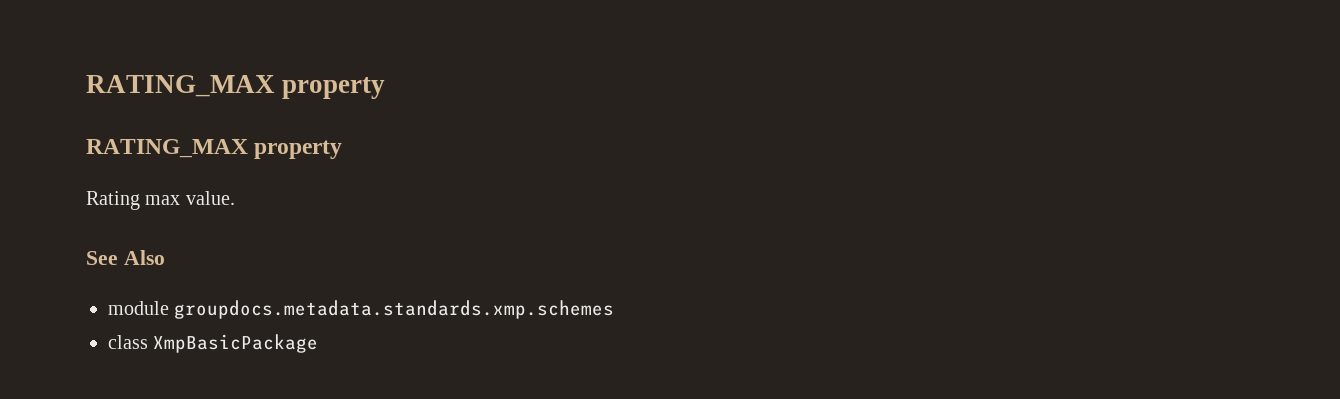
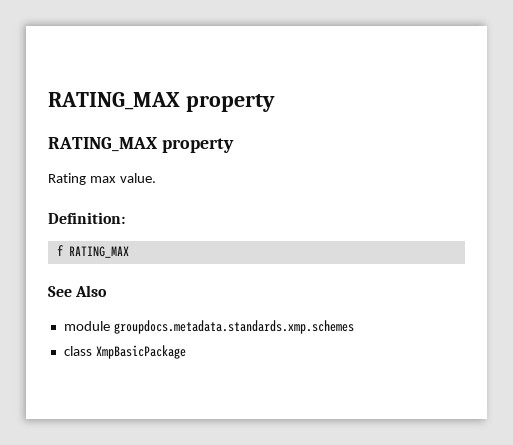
(235, 198) none -> [48,212,125,224] [56,245,129,258] // Definition: // f RATING_MAX

